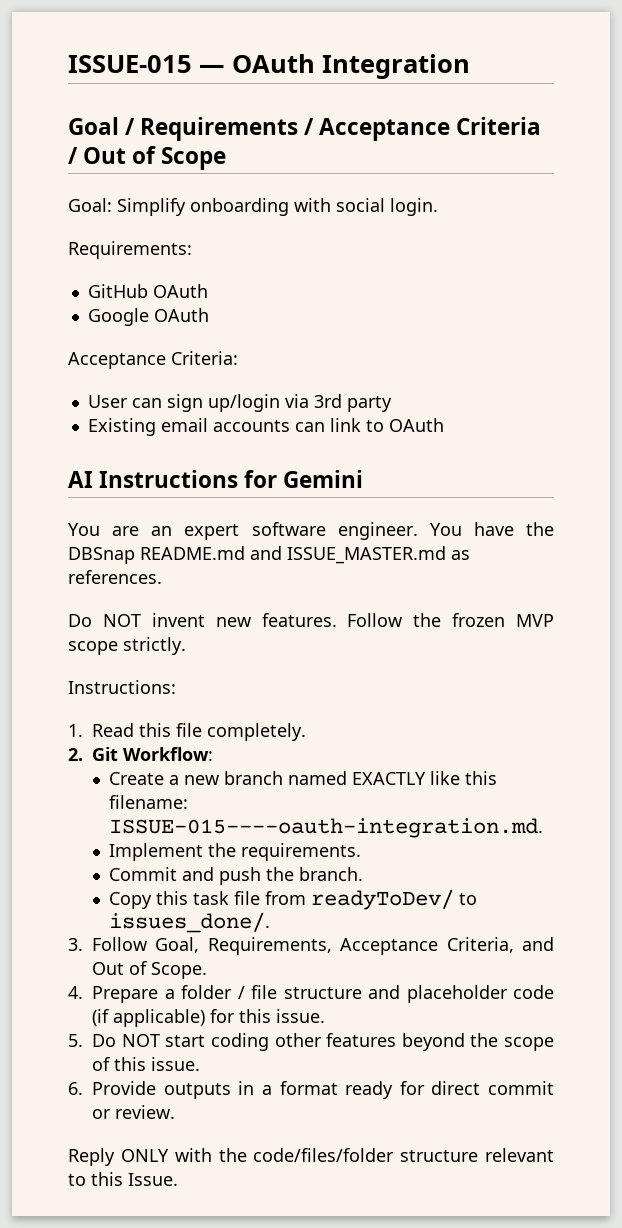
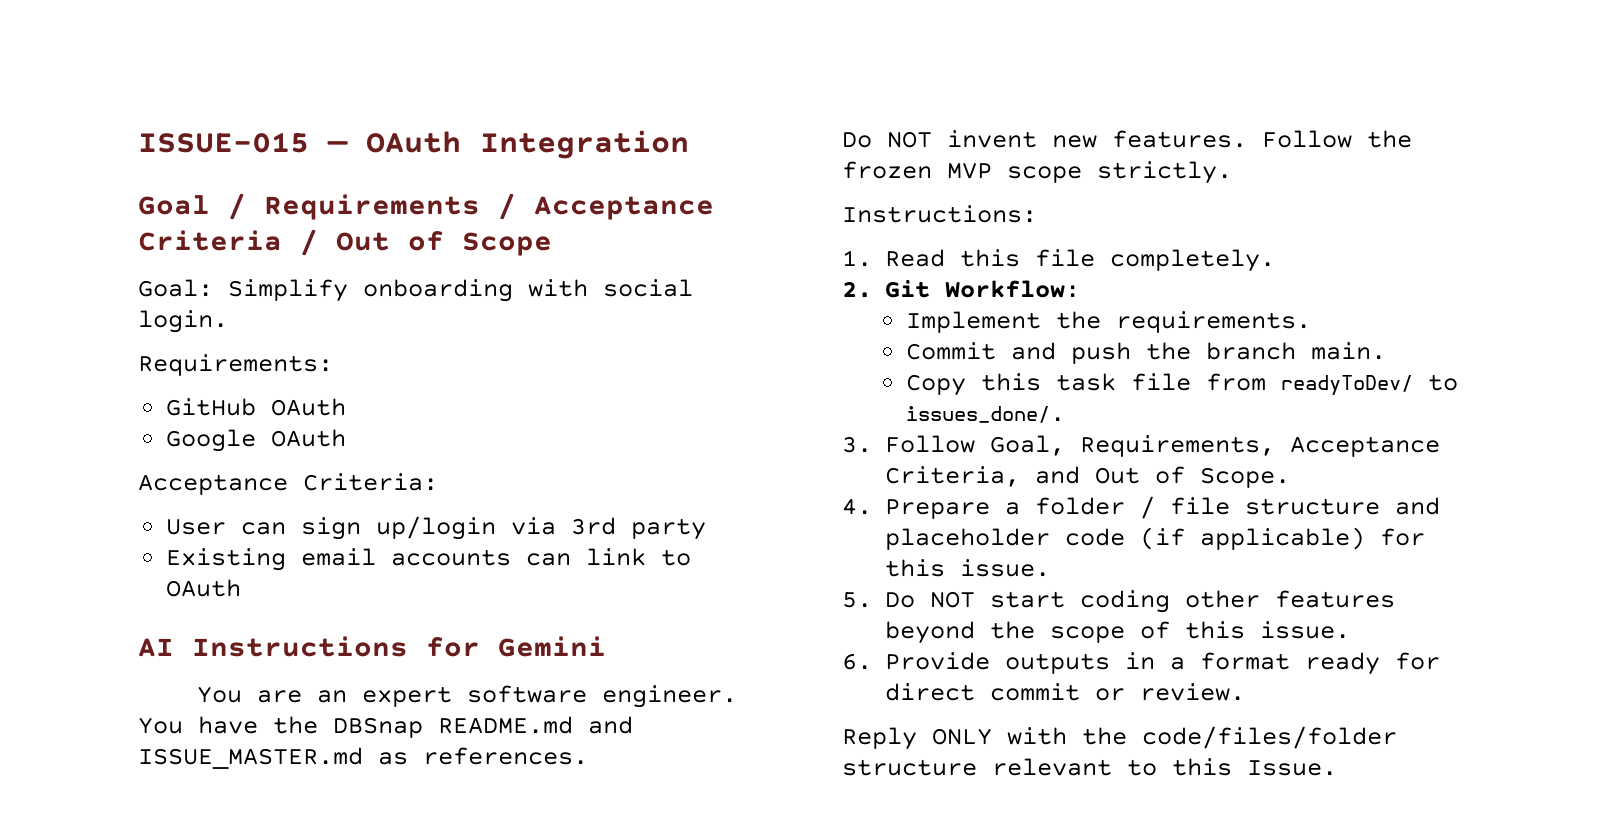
[109,771,498,785] [109,795,189,809] [109,818,544,838] // Create a new branch named EXACTLY like this filename: ISSUE-015----oauth-integration.md. -> (1080, 289) none
[299,867,364,881] branch. -> [1205,342,1386,360] branch main.

